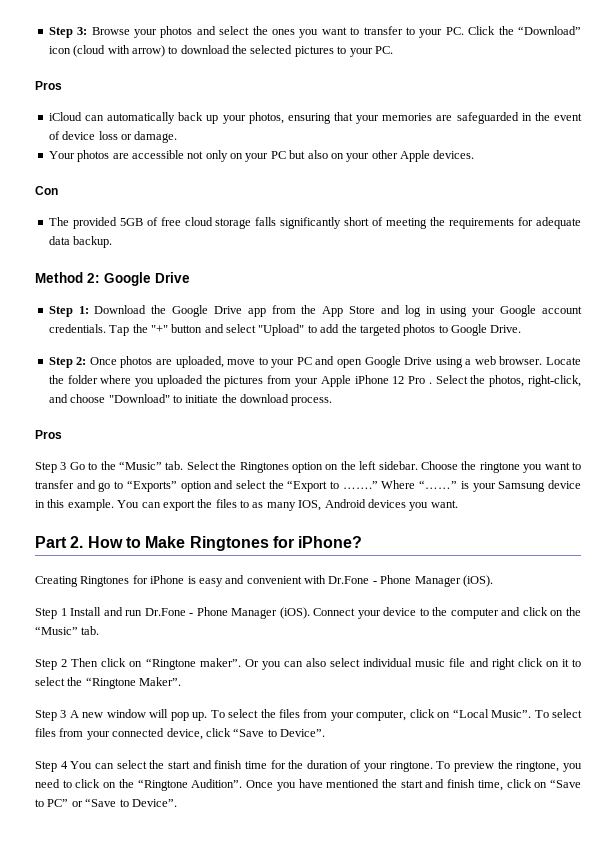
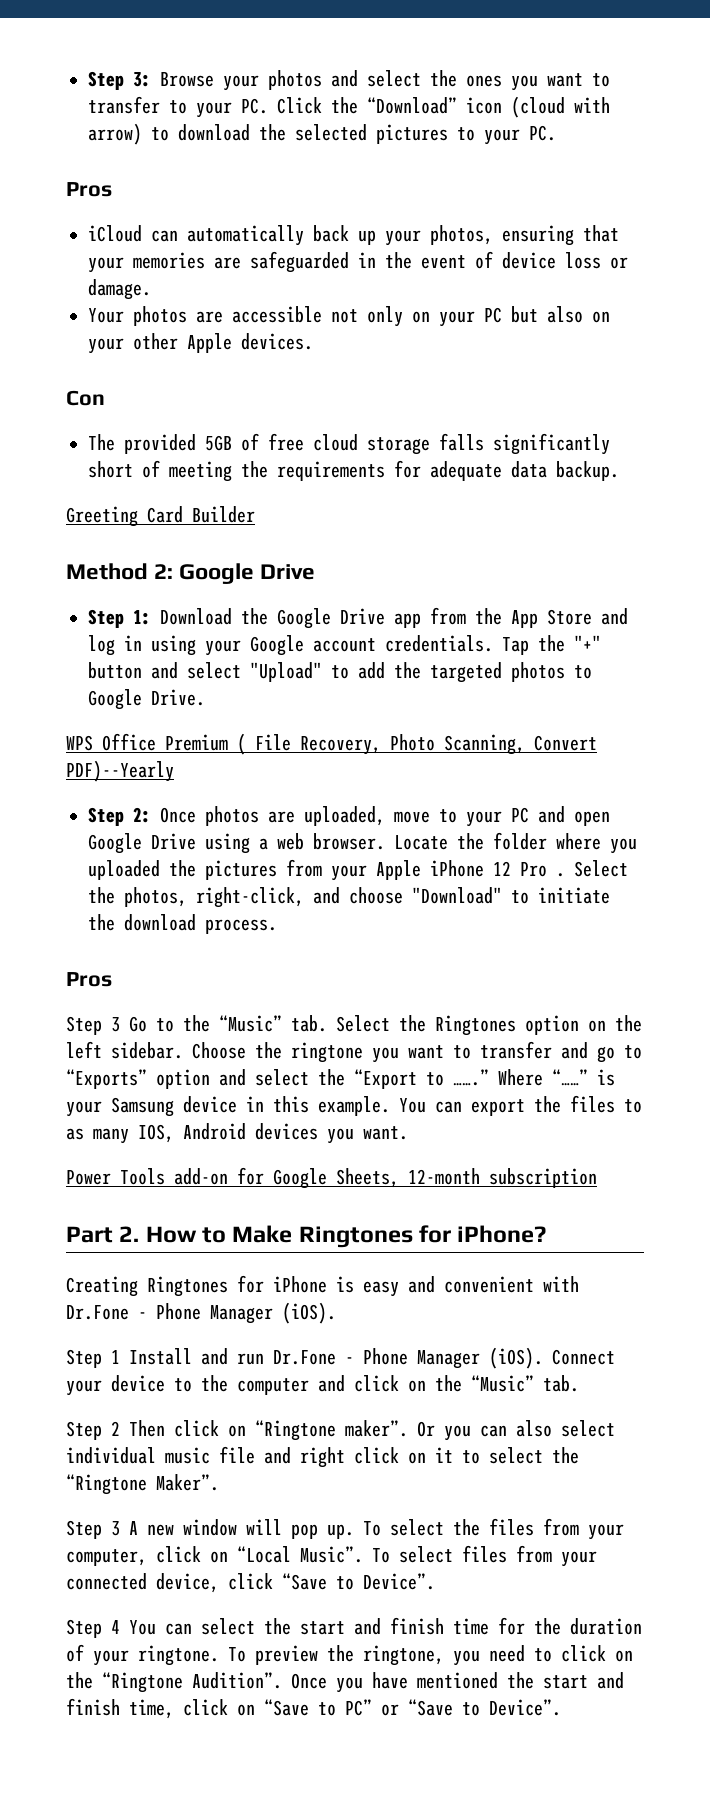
(113, 242) none -> [66,506,255,527] // Greeting Card Builder
(522, 329) none -> [66,733,597,755] [66,760,174,782] // WPS Office Premium ( File Recovery, Photo Scanning, Convert PDF)--Yearly
(458, 504) none -> [66,1167,597,1189] // Power Tools add-on for Google Sheets, 12-month subscription

